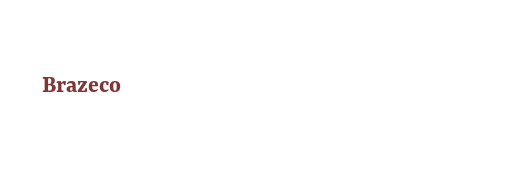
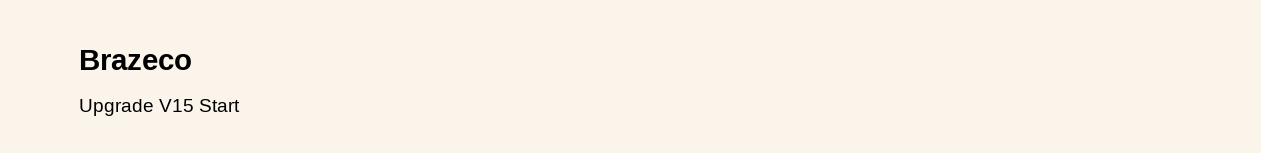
(121, 84) none -> [79,99,241,116] // Upgrade V15 Start

